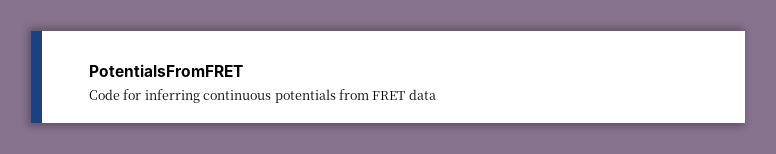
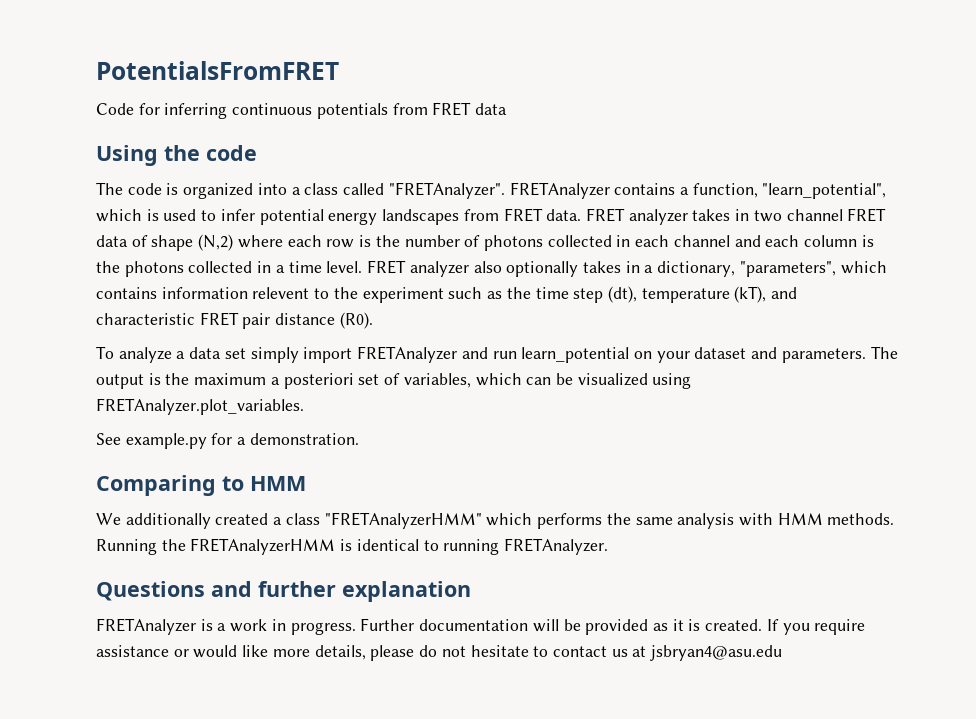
(436, 94) none -> [96,145,257,166] [96,182,887,199] [96,208,887,225] [96,234,874,251] [96,260,887,277] [96,286,798,303] [96,312,373,329] [96,346,898,363] [96,373,692,389] [96,398,304,415] [96,433,359,449] [96,475,306,496] [96,512,895,529] [96,538,609,555] [96,581,471,602] [96,618,866,635] [96,645,783,661] // Using the code // The code is organized into a class called "FRETAnalyzer". FRETAnalyzer contains a function, "learn_potential", which is used to infer potential energy landscapes from FRET data. FRET analyzer takes in two channel FRET data of shape (N,2) where each row is the number of photons collected in each channel and each column is the photons collected in a time level. FRET analyzer also optionally takes in a dictionary, "parameters", which contains information relevent to the experiment such as the time step (dt), temperature (kT), and characteristic FRET pair distance (R0). // To analyze a data set simply import FRETAnalyzer and run learn_potential on your dataset and parameters. The output is the maximum a posteriori set of variables, which can be visualized using FRETAnalyzer.plot_variables. // See example.py for a demonstration. // Comparing to HMM // We additionally created a class "FRETAnalyzerHMM" which performs the same analysis with HMM methods. Running the FRETAnalyzerHMM is identical to running FRETAnalyzer. // Questions and further explanation // FRETAnalyzer is a work in progress. Further documentation will be provided as it is created. If you require assistance or would like more details, please do not hesitate to contact us at jsbryan4@asu.edu

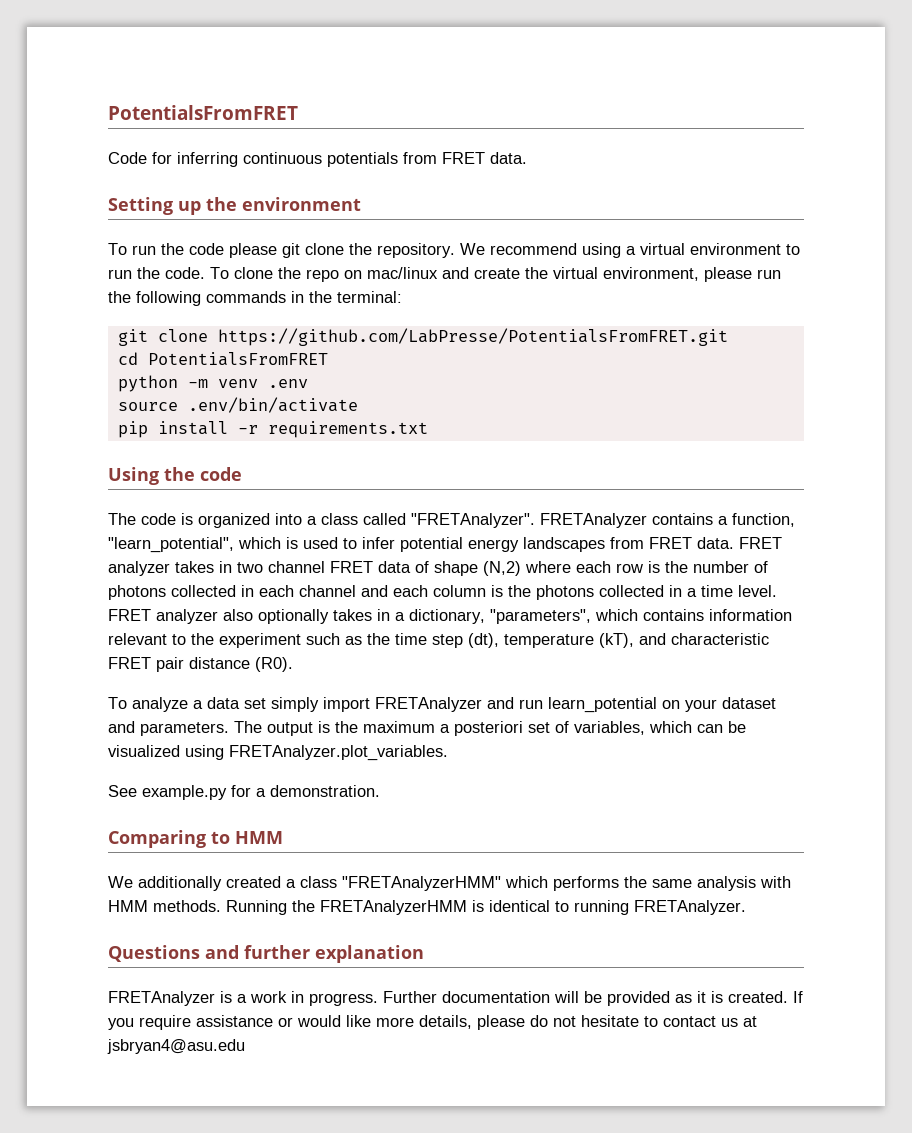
[475,103,508,115] data -> [490,152,527,164] [108,197,361,215] [108,243,800,258] [108,267,781,282] [108,291,402,306] [117,328,728,346] [117,352,328,366] [117,375,308,392] [117,397,358,413] [117,421,428,438] data. // Setting up the environment // To run the code please git clone the repository. We recommend using a virtual environment to run the code. To clone the repo on mac/linux and create the virtual environment, please run the following commands in the terminal: // git clone https://github.com/LabPresse/PotentialsFromFRET.git // cd PotentialsFromFRET // python -m venv .env // source .env/bin/activate // pip install -r requirements.txt
[252,287,310,299] relevent -> [108,633,167,645] relevant

